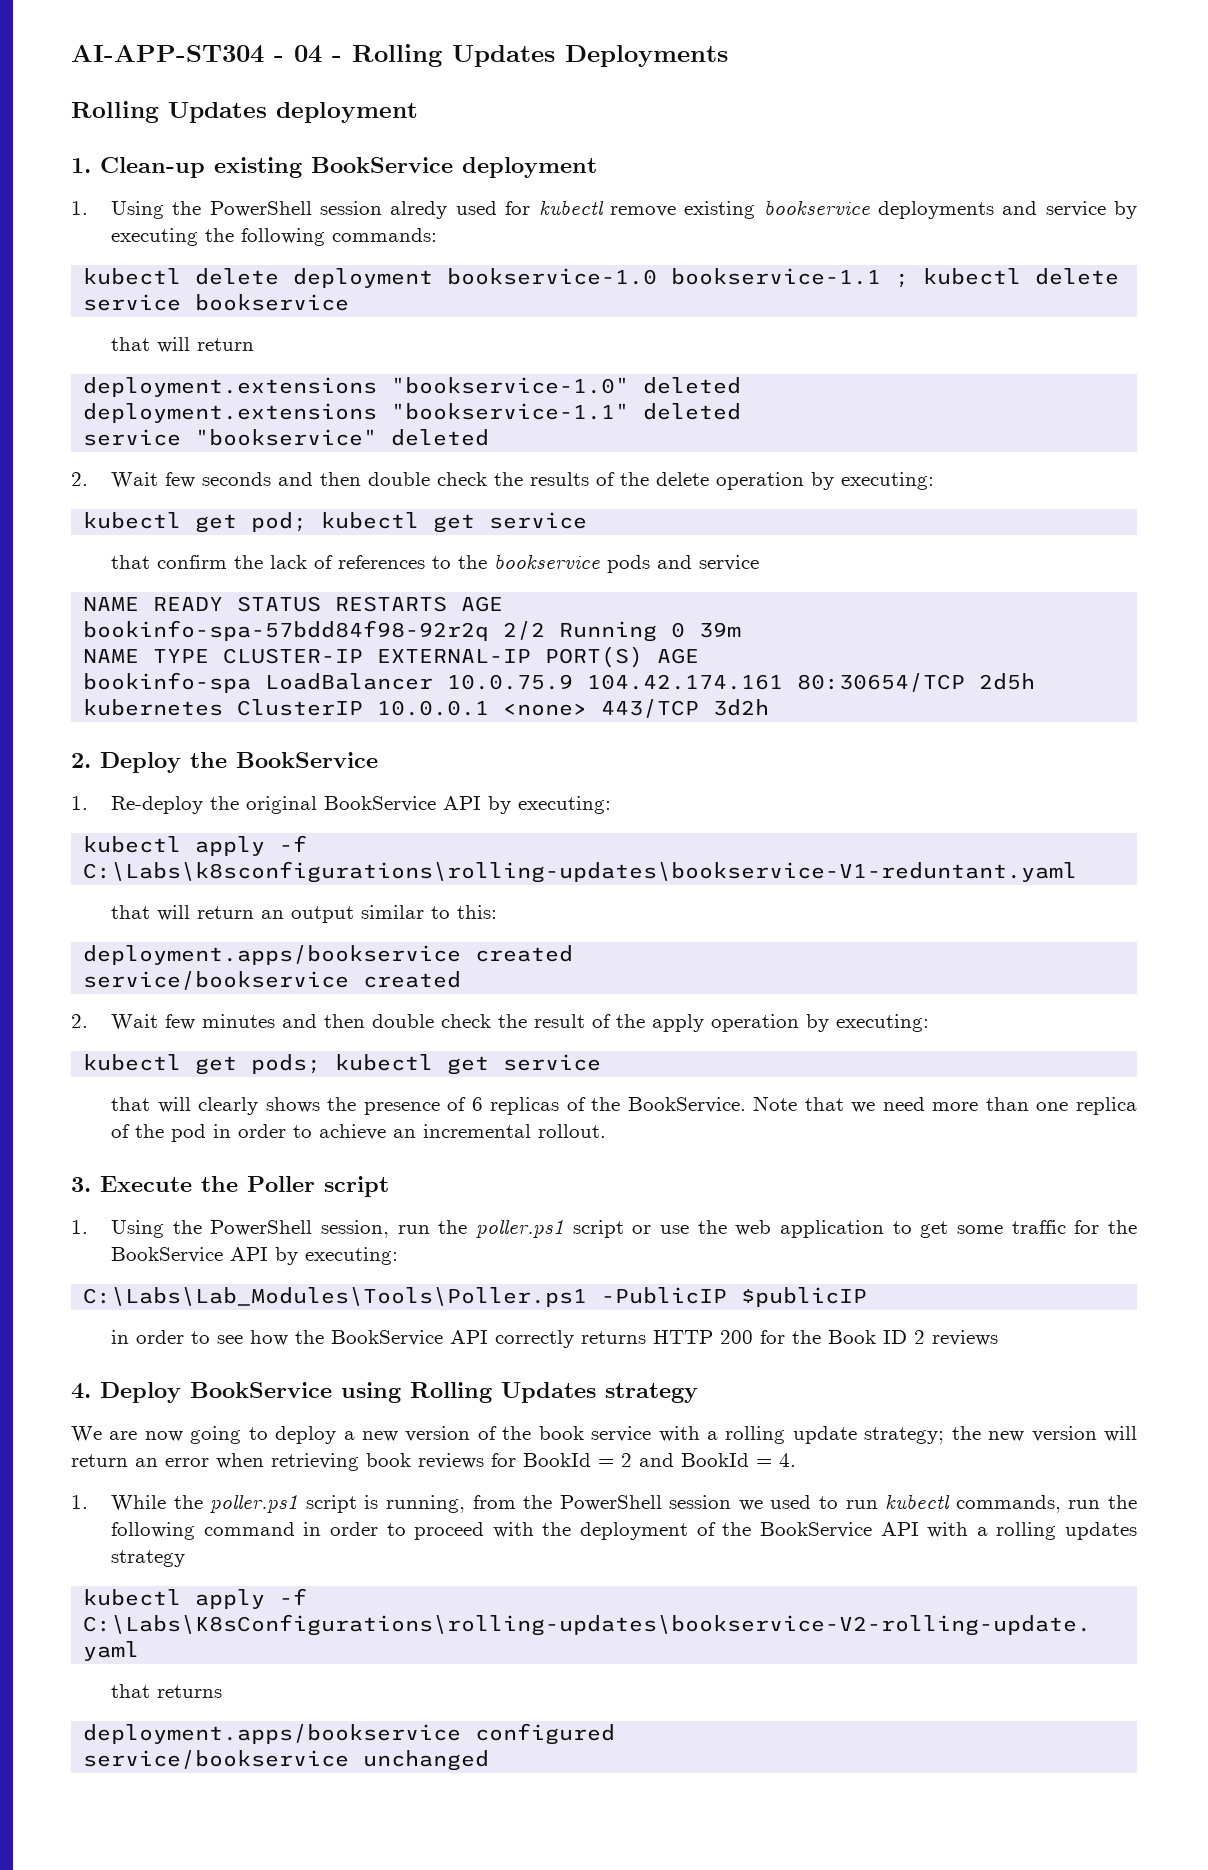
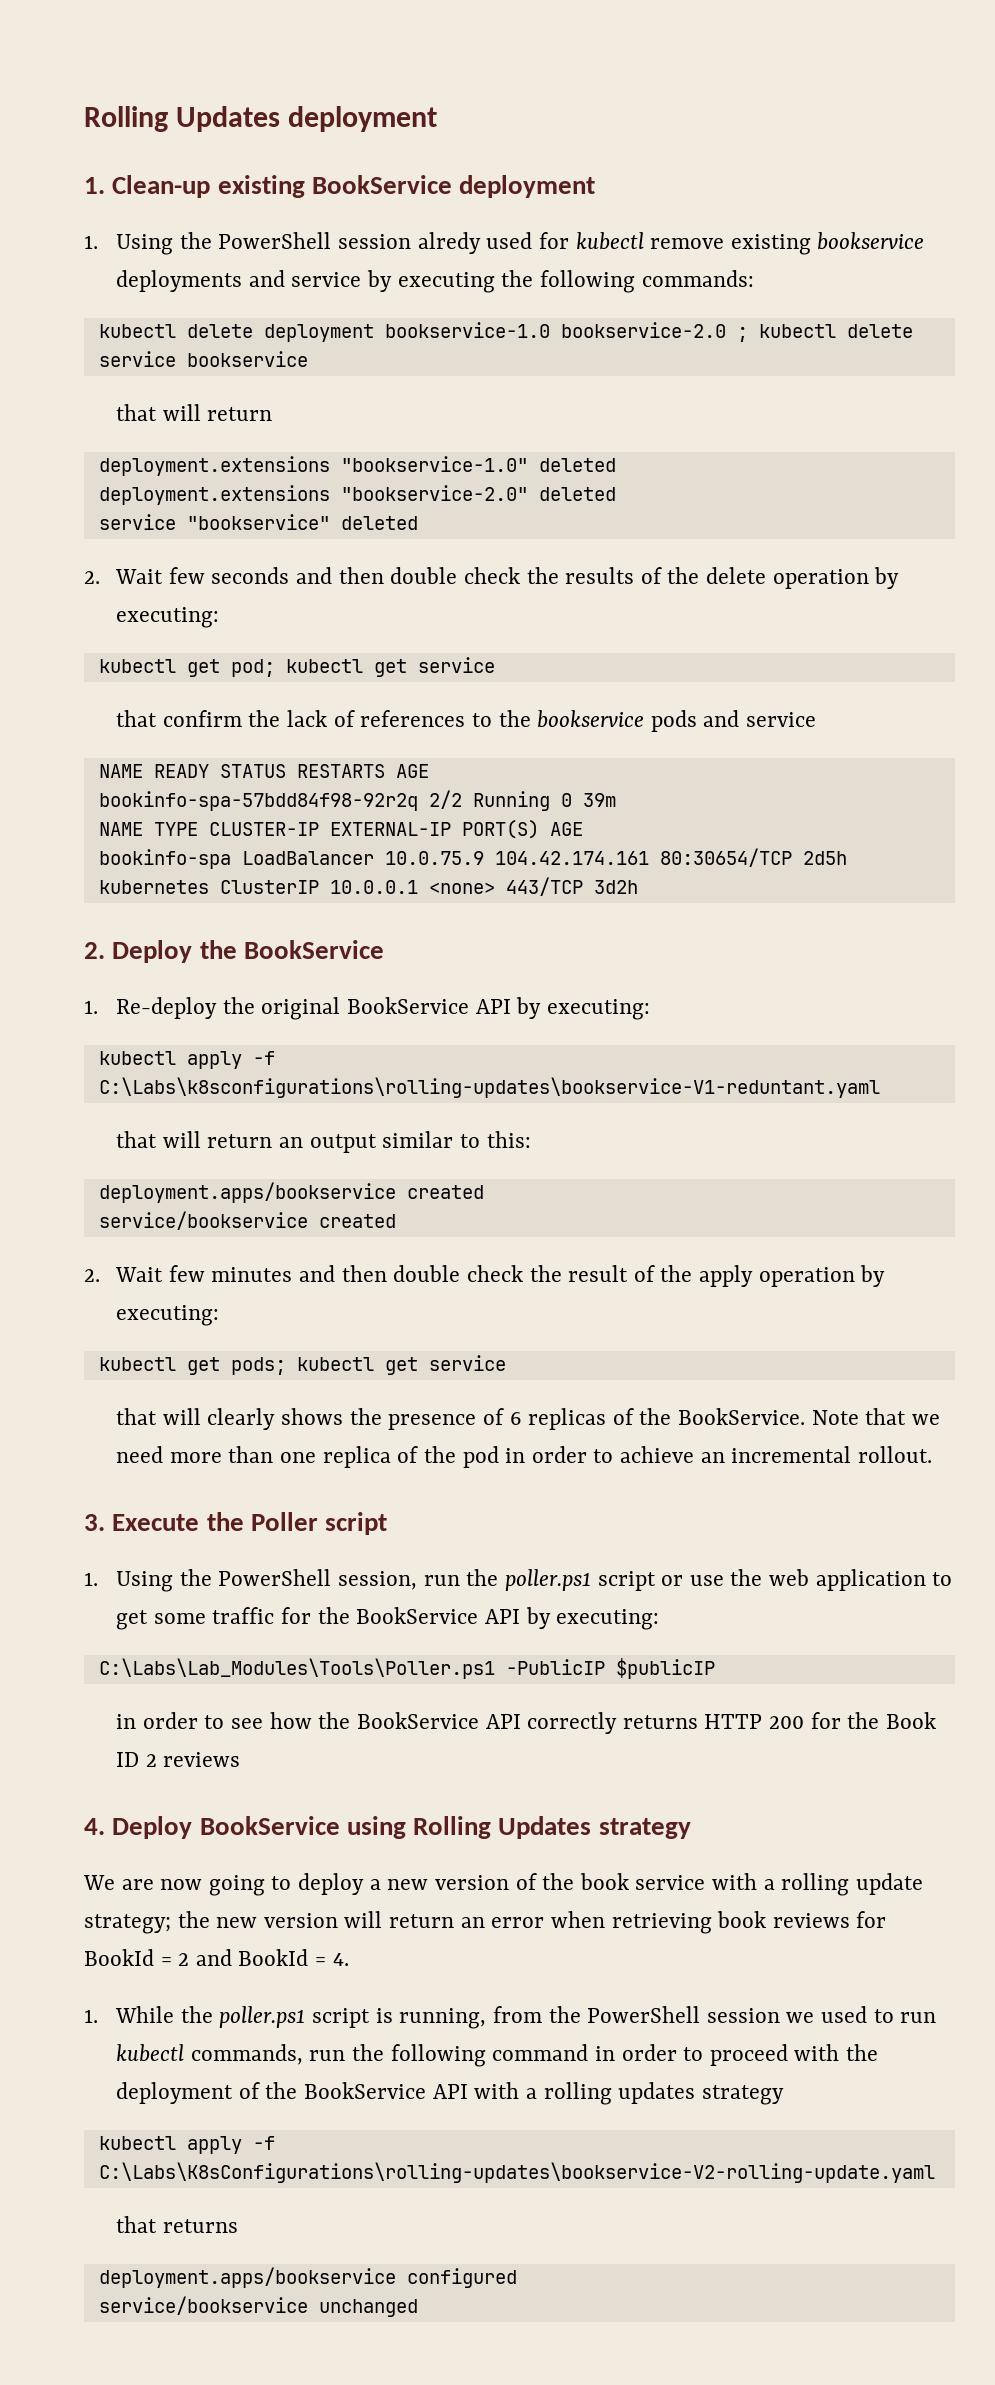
[71,44,728,67] AI-APP-ST304 - 04 - Rolling Updates Deployments // -> (84, 119) none
[671,268,882,285] bookservice-1.1 -> [560,322,726,338] bookservice-2.0
[391,403,630,420] "bookservice-1.1" -> [340,485,528,501] "bookservice-2.0"

